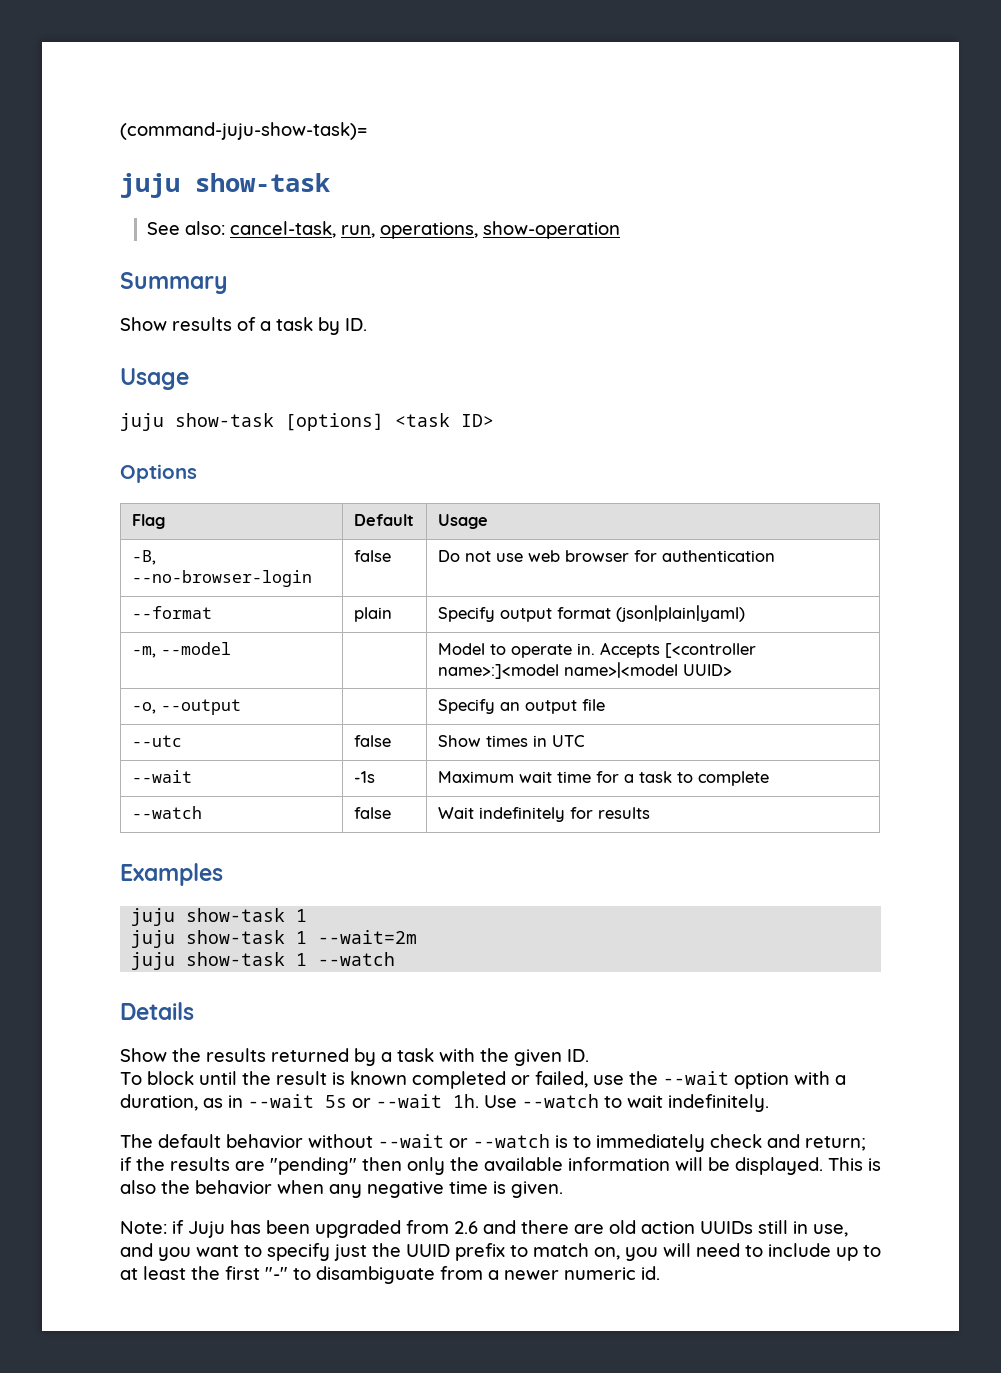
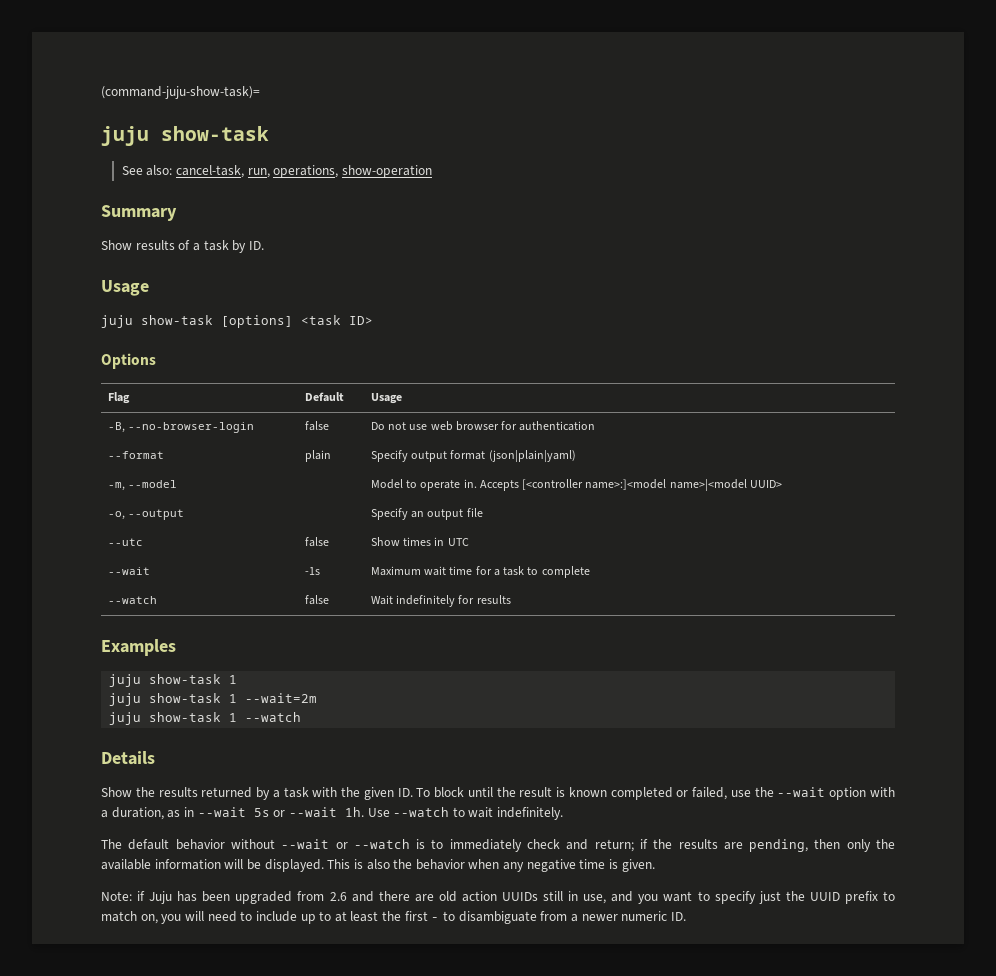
(589, 1055) // -> (413, 792) none
[270,1157,357,1175] "pending" -> [749,839,809,852] pending,
[265,1267,288,1280] "-" -> [431,917,440,921] -
[641,1266,660,1280] id. -> [670,912,686,921] ID.

